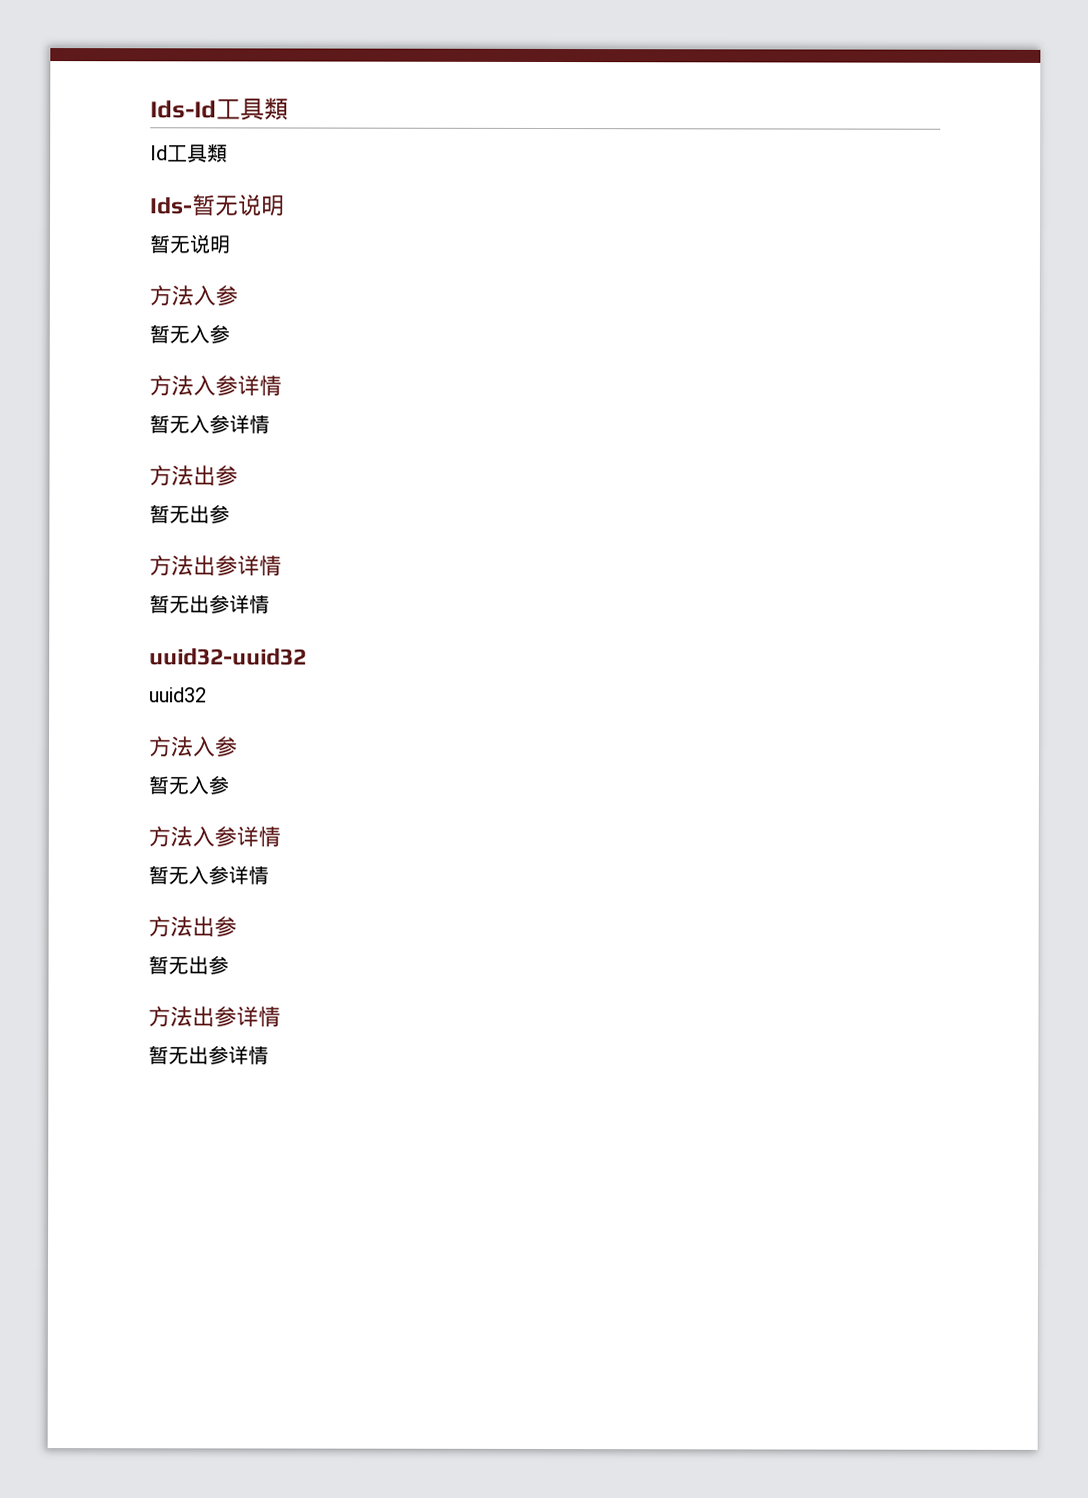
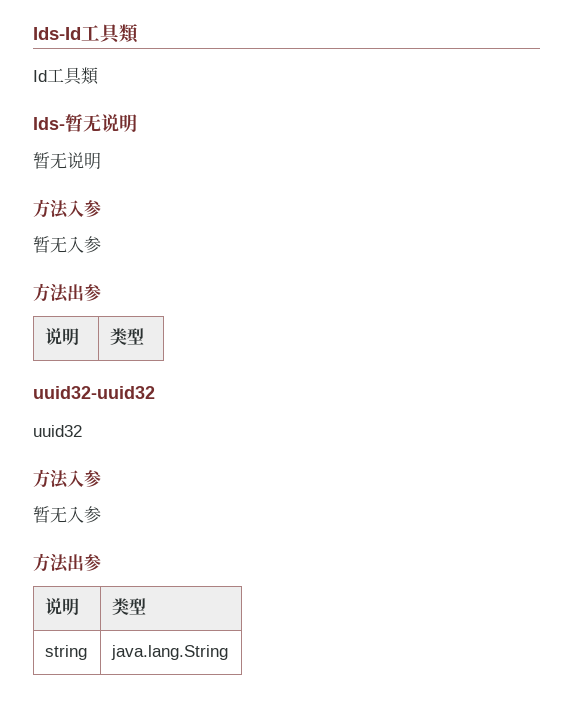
[193,375,282,397] [149,414,270,434] [149,465,238,487] [149,504,230,524] [149,555,282,577] [149,594,270,614] 入参详情 // 暂无入参详情 // 方法出参 // 暂无出参 // 方法出参详情 // 暂无出参详情 -> [67,284,101,301] [45,328,80,345] [110,328,145,345] 出参 // 说明 | 类型
[192,826,281,848] [148,865,269,885] [148,916,237,938] [148,955,229,975] [148,1006,281,1028] [148,1045,269,1065] 入参详情 // 暂无入参详情 // 方法出参 // 暂无出参 // 方法出参详情 // 暂无出参详情 -> [67,554,101,571] [45,598,80,615] [112,598,147,615] [45,645,88,660] [111,645,229,660] 出参 // 说明 | 类型 // string | java.lang.String

